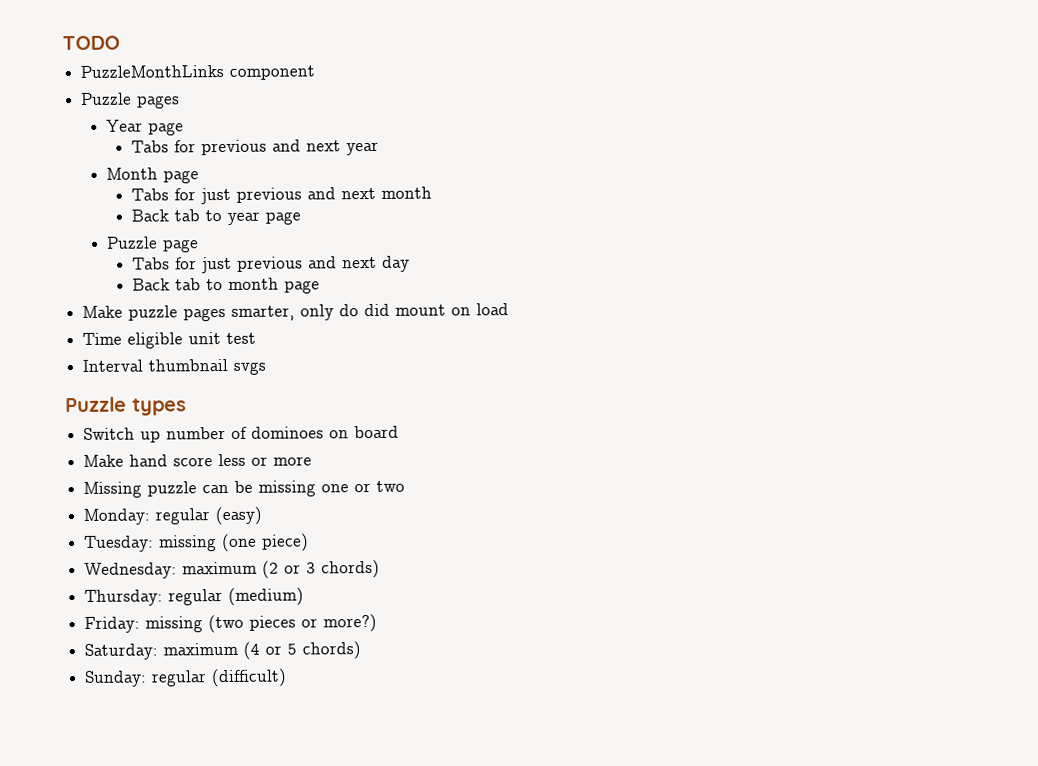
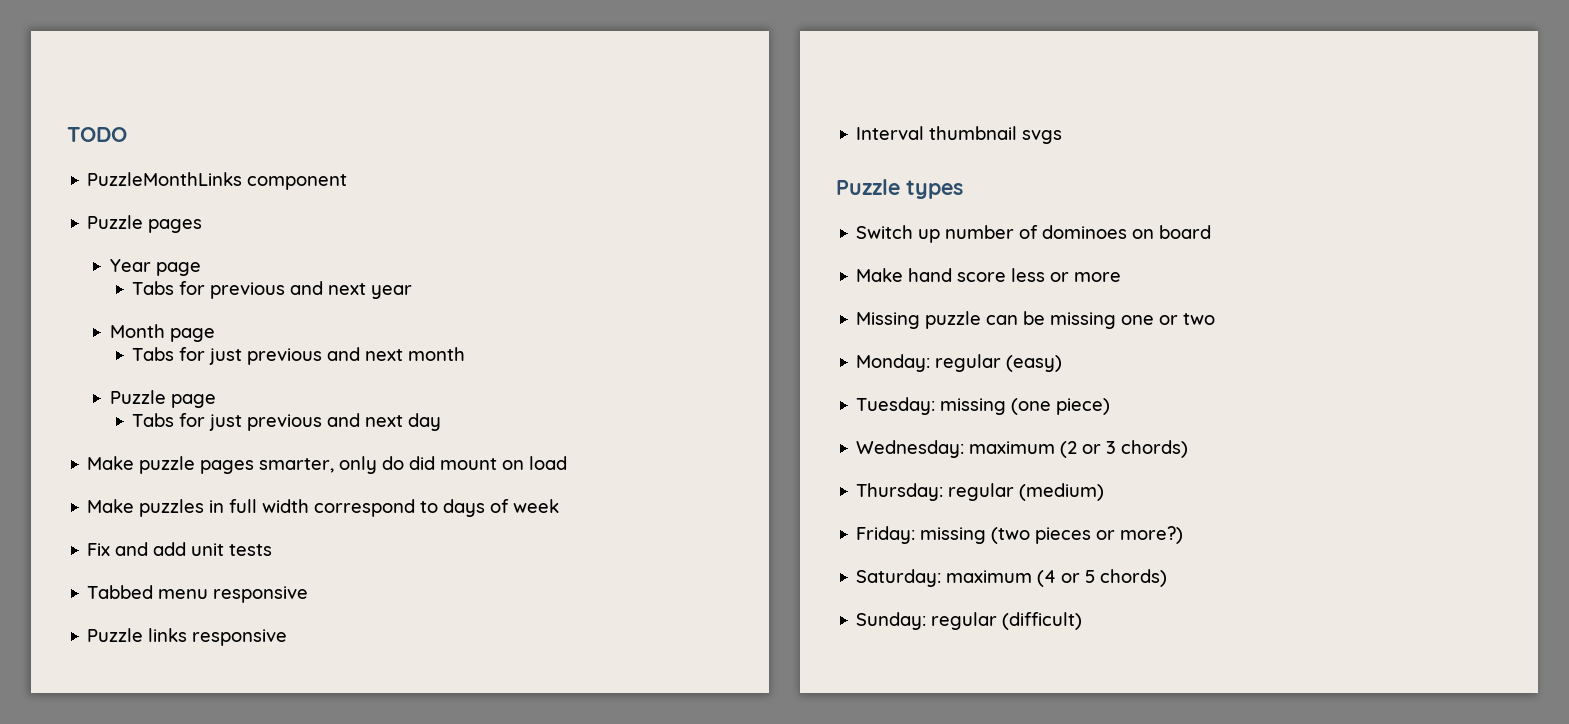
[131,209,302,225] // Back tab to year page -> (466, 354) none
[132,277,321,294] // Back tab to month page -> (442, 422) none
[82,332,257,349] Time eligible unit test -> [87,499,560,517] [87,542,273,556] [87,585,309,603] [87,628,288,646] Make puzzles in full width correspond to days of week // Fix and add unit tests // Tabbed menu responsive // Puzzle links responsive

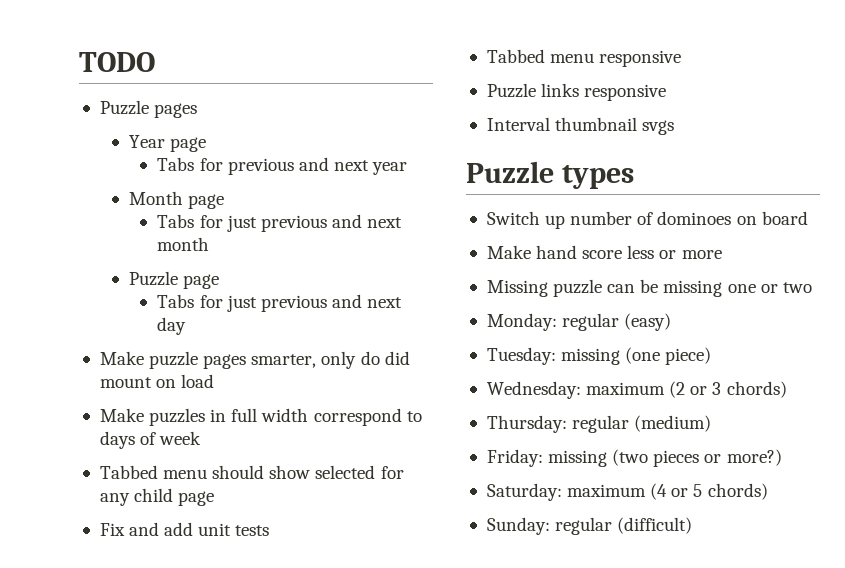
[87,172,348,190] // PuzzleMonthLinks component -> (155, 62) none
(560, 506) none -> [99,465,404,479] [99,488,215,506] // Tabbed menu should show selected for any child page

